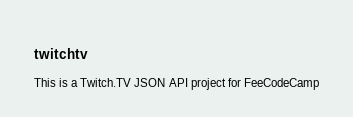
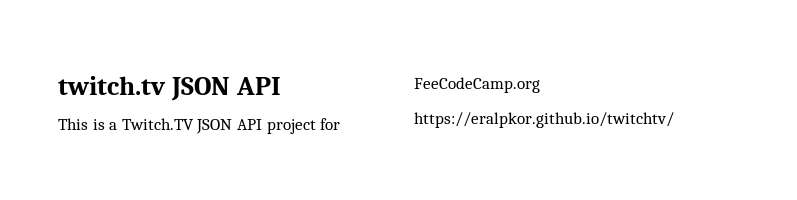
[34,48,88,59] twitchtv -> [58,76,282,101] twitch.tv JSON API
[243,78,319,90] FeeCodeCamp -> [414,77,540,93] [414,112,674,128] FeeCodeCamp.org // https://eralpkor.github.io/twitchtv/

